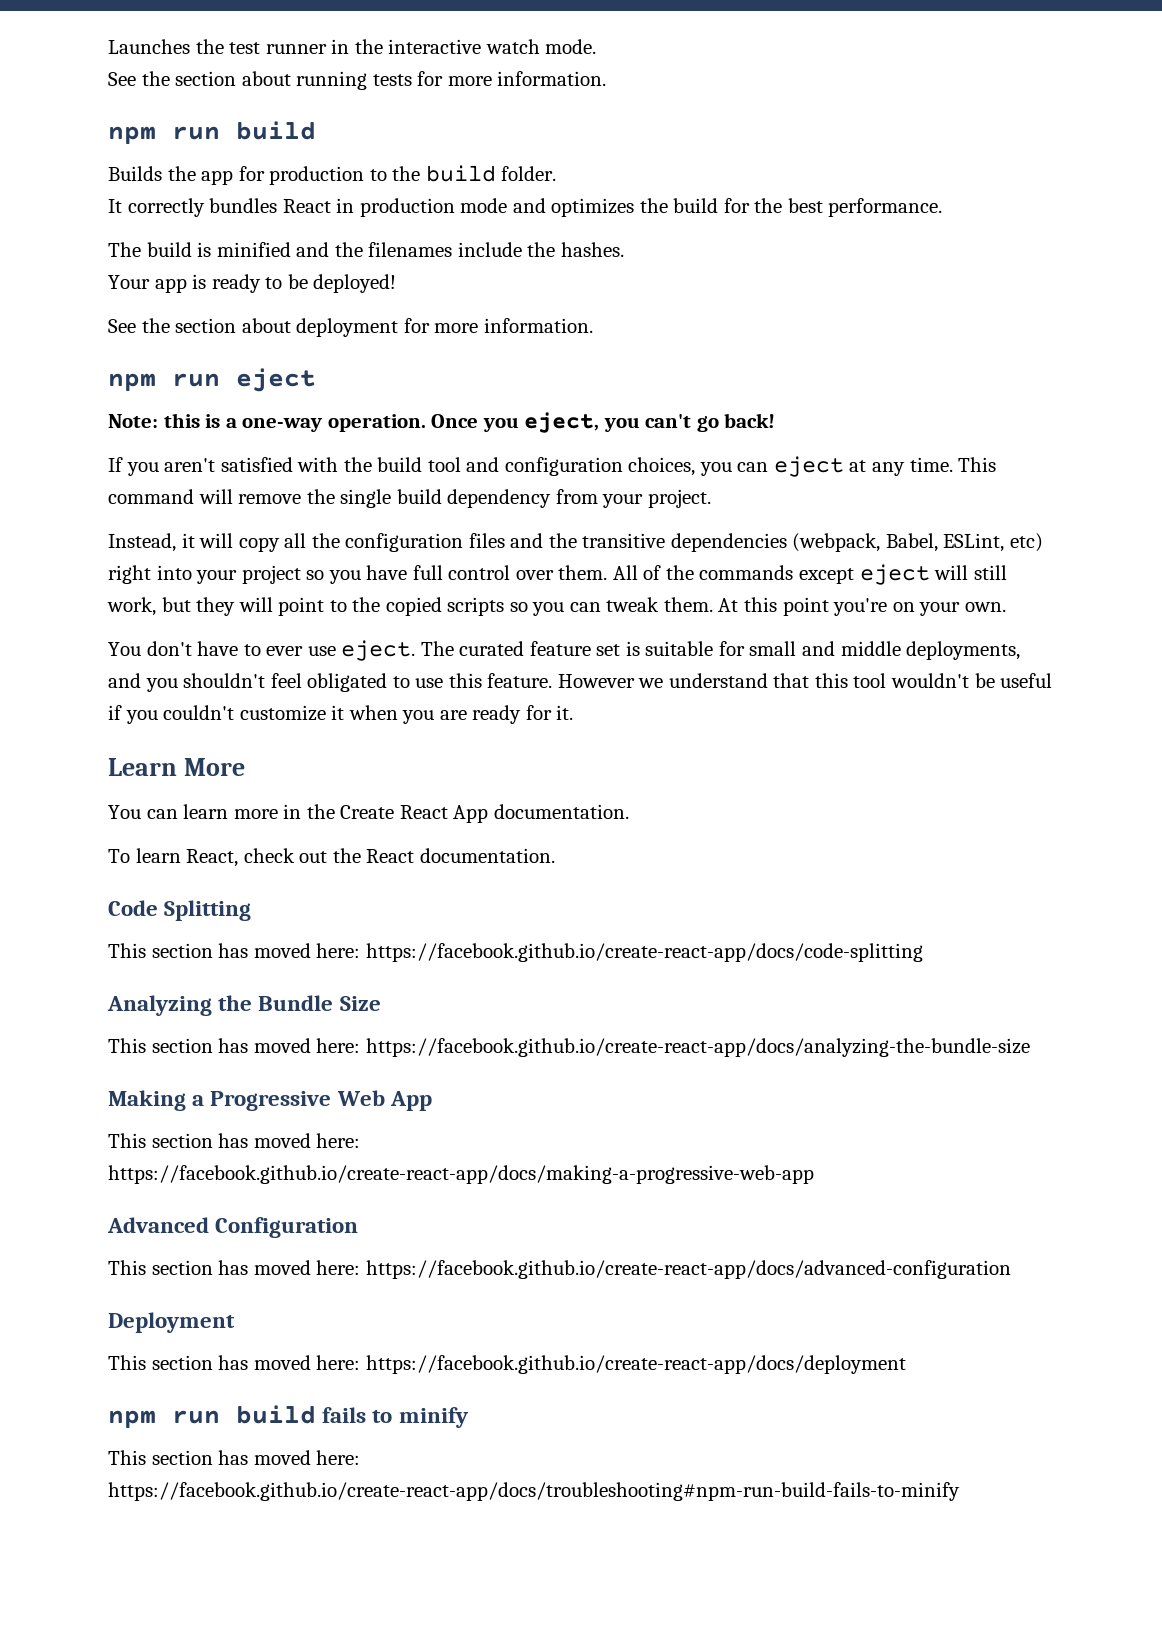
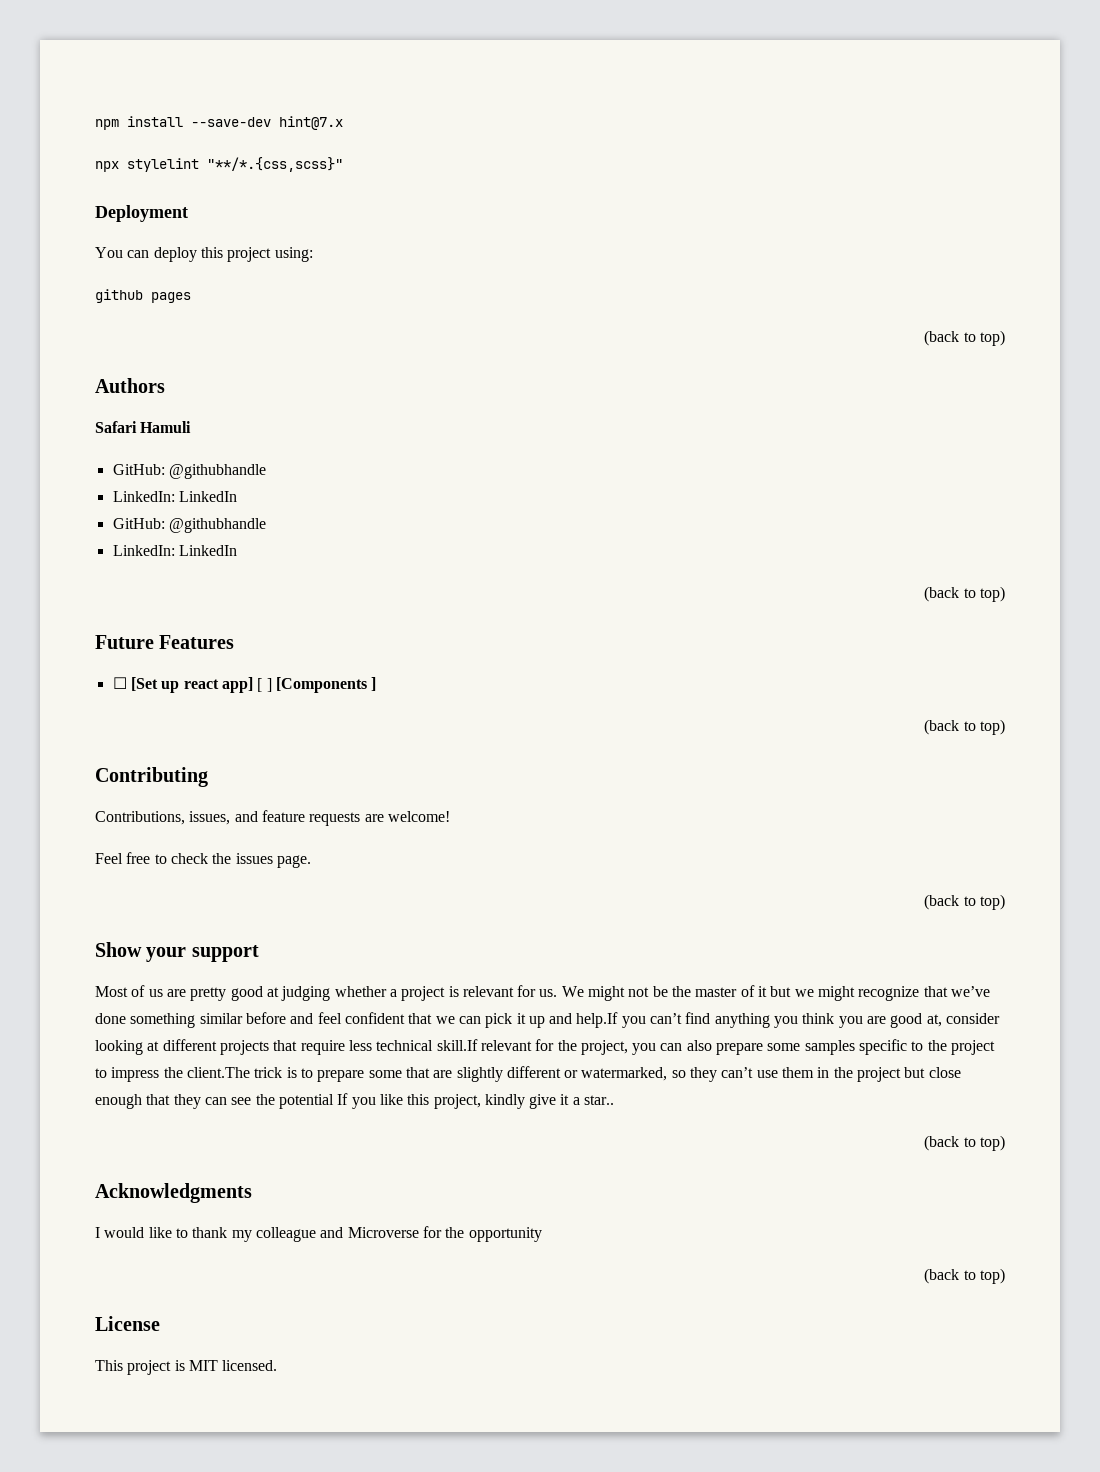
[108,39,597,54] [108,71,607,90] [108,121,316,145] [108,165,557,185] [108,198,943,217] [108,242,624,257] [108,274,397,293] [108,318,593,337] [108,368,316,392] [108,412,776,433] [108,456,997,477] [108,489,711,508] [108,533,1044,552] [108,564,1007,585] [107,597,1006,616] [108,640,1021,661] [108,673,1053,692] [108,705,574,724] [108,758,245,776] [108,804,629,823] [108,848,555,867] [108,900,252,921] [108,943,923,962] [107,995,381,1016] [108,1038,1030,1057] [108,1090,432,1111] [108,1133,361,1148] [108,1165,814,1184] [107,1217,359,1238] [108,1260,1011,1279] [108,1312,235,1333] [108,1355,906,1374] [108,1405,468,1429] [108,1450,361,1465] [108,1482,960,1501] Launches the test runner in the interactive watch mode. // See the section about running tests for more information. // npm run build // Builds the app for production to the build folder. // It correctly bundles React in production mode and optimizes the build for the best performance. // The build is minified and the filenames include the hashes. // Your app is ready to be deployed! // See the section about deployment for more information. // npm run eject // Note: this is a one-way operation. Once you eject, you can't go back! // If you aren't satisfied with the build tool and configuration choices, you can eject at any time. This command will remove the single build dependency from your project. // Instead, it will copy all the configuration files and the transitive dependencies (webpack, Babel, ESLint, etc) right into your project so you have full control over them. All of the commands except eject will still work, but they will point to the copied scripts so you can tweak them. At this point you're on your own. // You don't have to ever use eject. The curated feature set is suitable for small and middle deployments, and you shouldn't feel obligated to use this feature. However we understand that this tool wouldn't be useful if you couldn't customize it when you are ready for it. // Learn More // You can learn more in the Create React App documentation. // To learn React, check out the React documentation. // Code Splitting // This section has moved here: https://facebook.github.io/create-react-app/docs/code-splitting // Analyzing the Bundle Size // This section has moved here: https://facebook.github.io/create-react-app/docs/analyzing-the-bundle-size // Making a Progressive Web App // This section has moved here: https://facebook.github.io/create-react-app/docs/making-a-progressive-web-app // Advanced Configuration // This section has moved here: https://facebook.github.io/create-react-app/docs/advanced-configuration // Deployment // This section has moved here: https://facebook.github.io/create-react-app/docs/deployment // npm run build fails to minify // This section has moved here: https://facebook.github.io/create-react-app/docs/troubleshooting#npm-run-build-fails-to-minify -> [95,116,343,130] [95,157,343,172] [95,205,188,222] [95,247,313,262] [95,289,191,303] [924,330,1006,346] [95,378,165,393] [95,421,192,433] [112,464,266,479] [112,491,237,502] [112,518,266,533] [112,545,237,556] [924,586,1006,602] [95,635,235,649] [112,677,377,693] [924,719,1006,735] [95,767,208,787] [95,810,450,826] [95,852,311,868] [924,894,1006,910] [95,942,259,962] [95,985,990,1001] [95,1012,1001,1028] [95,1039,996,1055] [95,1066,961,1082] [95,1093,615,1109] [924,1135,1006,1151] [95,1183,252,1203] [95,1226,542,1242] [924,1268,1006,1284] [95,1316,160,1331] [95,1360,278,1375] npm install --save-dev hint@7.x // npx stylelint "**/*.{css,scss}" // Deployment // You can deploy this project using: // github pages // (back to top) // Authors // Safari Hamuli // GitHub: @githubhandle // LinkedIn: LinkedIn // GitHub: @githubhandle // LinkedIn: LinkedIn // (back to top) // Future Features // ☐ [Set up react app] [ ] [Components ] // (back to top) // Contributing // Contributions, issues, and feature requests are welcome! // Feel free to check the issues page. // (back to top) // Show your support // Most of us are pretty good at judging whether a project is relevant for us. We might not be the master of it but we might recognize that we’ve done something similar before and feel confident that we can pick it up and help.If you can’t find anything you think you are good at, consider looking at different projects that require less technical skill.If relevant for the project, you can also prepare some samples specific to the project to impress the client.The trick is to prepare some that are slightly different or watermarked, so they can’t use them in the project but close enough that they can see the potential If you like this project, kindly give it a star.. // (back to top) // Acknowledgments // I would like to thank my colleague and Microverse for the opportunity // (back to top) // License // This project is MIT licensed.

